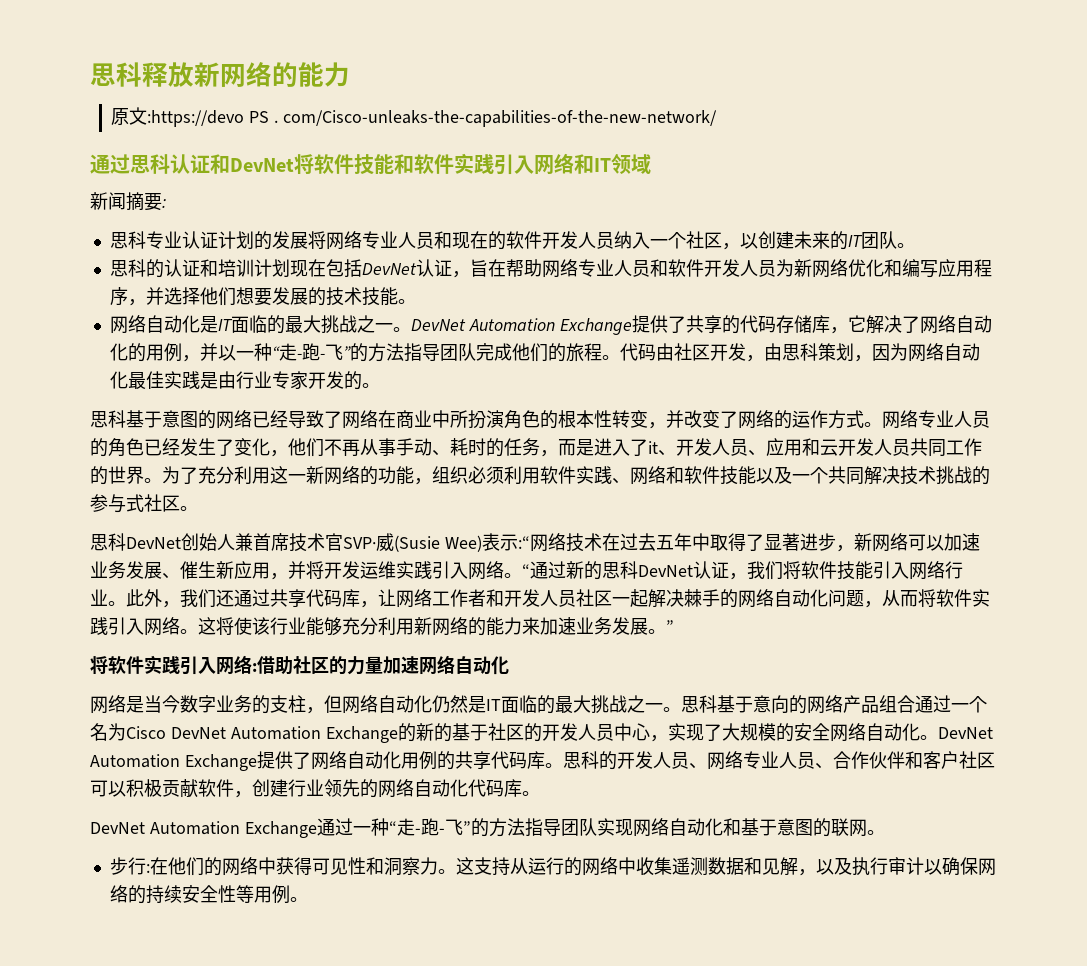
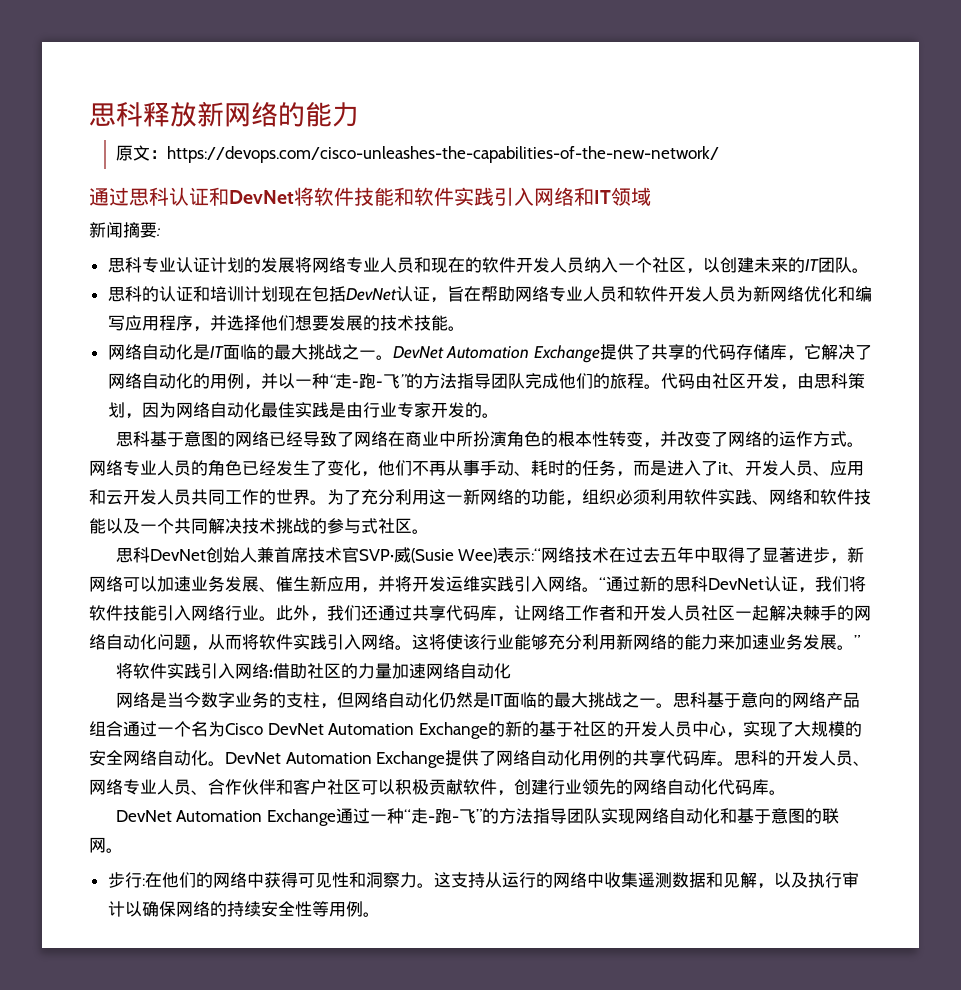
[147,110,718,127] :https://devo PS . com/Cisco-unleaks-the-capabilities-of-the-new-network/ -> [149,146,719,163] ：https://devops.com/cisco-unleashes-the-capabilities-of-the-new-network/

